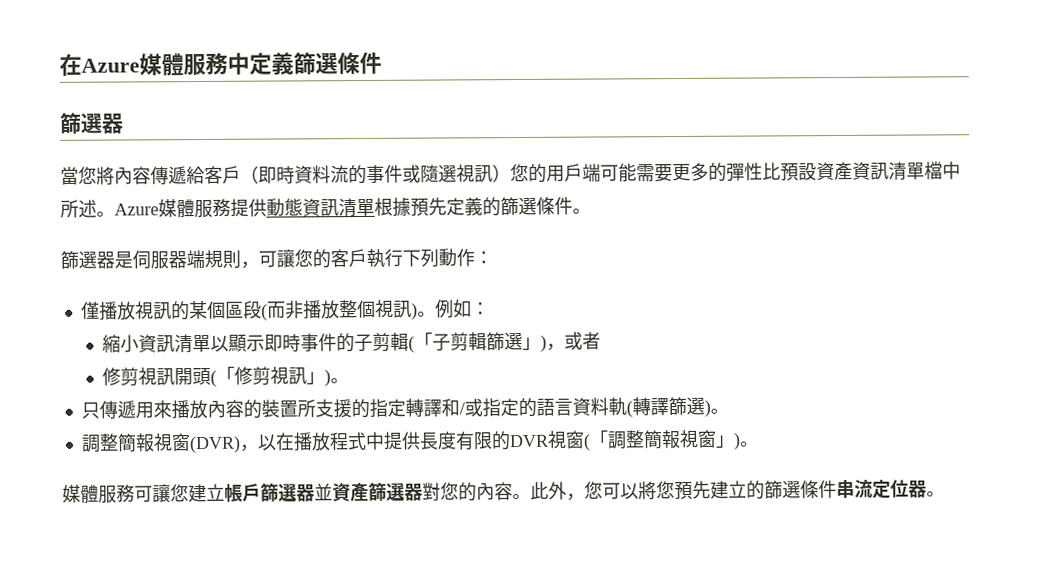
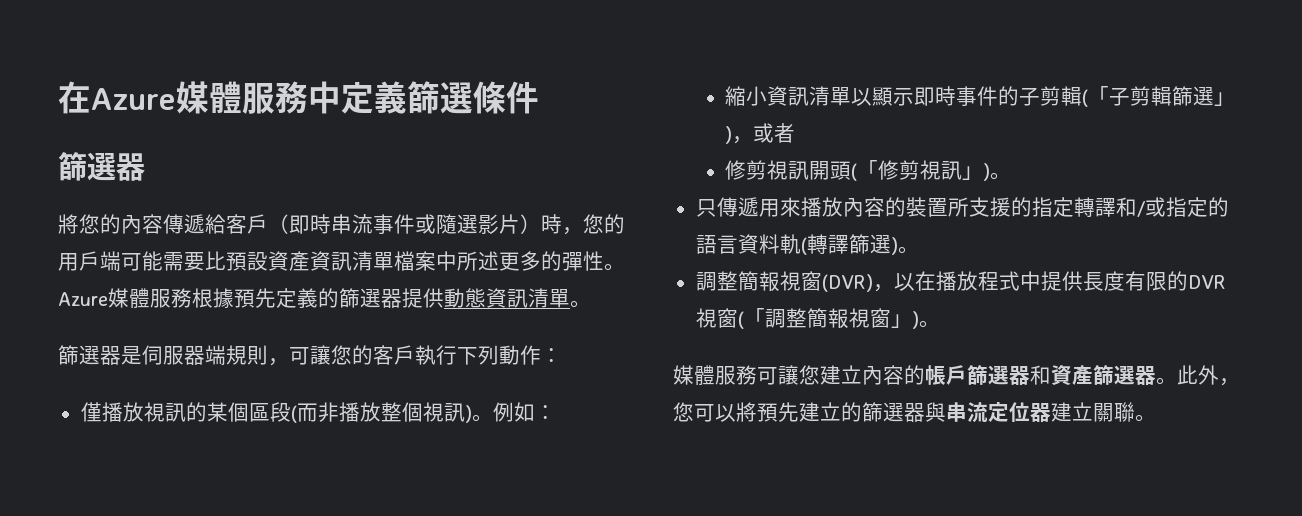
[60,166,115,185] 當您將 -> [58,214,121,234] 將您的
[294,164,367,185] 資料流的 -> [331,214,373,234] 串流
[456,164,511,183] 視訊） -> [478,214,583,235] 影片）時，
[672,162,763,182] 更多的彈性 -> (205, 261) none
[942,161,961,180] [60,198,375,219] 中所述。Azure媒體服務提供動態資訊清單 -> [415,251,625,271] [58,288,192,308] 案中所述更多的彈性。Azure媒體服務
[536,196,573,215] 條件 -> [381,288,570,308] 器提供動態資訊清單
(225, 492) none -> [862,365,925,385] 內容的
[314,483,333,501] 並 -> [1030,365,1051,385] 和
[422,482,513,502] 對您的內容 -> (1156, 375) none
[656,481,675,500] 您 -> (757, 412) none
[800,480,837,499] 條件 -> [904,402,946,422] 器與
(927, 489) none -> [1051,402,1135,422] 建立關聯

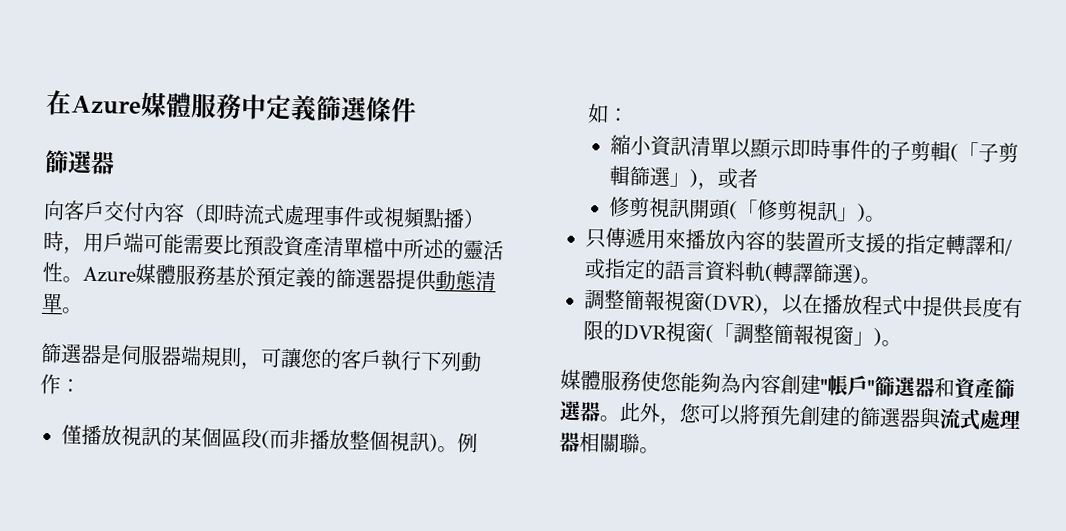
[58,214,625,235] 將您的內容傳遞給客戶（即時串流事件或隨選影片）時，您的 -> [43,199,485,229] [43,230,84,255] 向客戶交付內容（即時流式處理事件或視頻點播）時，
[310,251,583,271] 資訊清單檔案中所述更多的彈 -> [323,236,504,261] 清單檔中所述的靈活
[192,288,276,308] 根據預先 -> [215,265,276,288] 基於預
[486,288,528,308] 資訊 -> (477, 280) none
[757,365,967,385] 可讓您建立內容的帳戶 -> [640,371,875,396] 使您能夠為內容創建"帳戶"
[799,402,841,422] 建立 -> [799,405,841,427] 創建
[946,402,1093,423] 串流定位器建立 -> [939,408,1021,431] [559,431,600,453] 流式處理器相

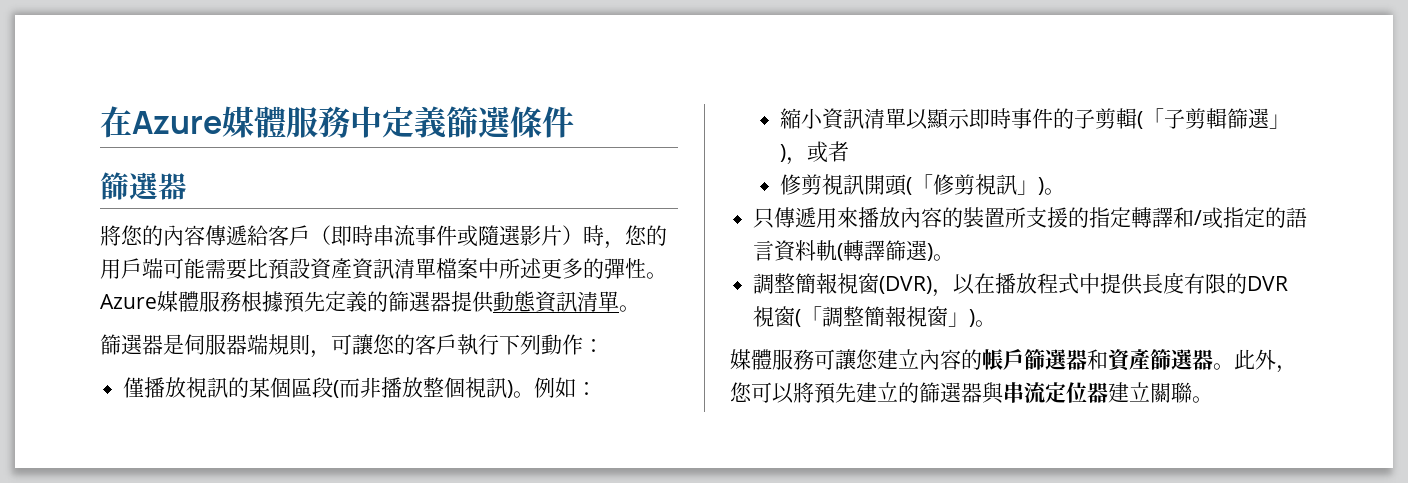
[43,199,485,229] [43,230,84,255] 向客戶交付內容（即時流式處理事件或視頻點播）時， -> [100,225,667,249] 將您的內容傳遞給客戶（即時串流事件或隨選影片）時，您的
[323,236,504,261] 清單檔中所述的靈活 -> [352,258,625,280] 資訊清單檔案中所述更多的彈
[215,265,276,288] 基於預 -> [241,291,325,313] 根據預先
(477, 280) none -> [535,291,577,313] 資訊
[640,371,875,396] 使您能夠為內容創建"帳戶" -> [814,348,1024,370] 可讓您建立內容的帳戶
[799,405,841,427] 創建 -> [856,382,898,403] 建立
[939,408,1021,431] [559,431,600,453] 流式處理器相 -> [1003,382,1150,403] 串流定位器建立

